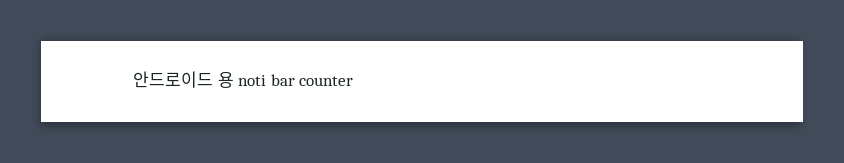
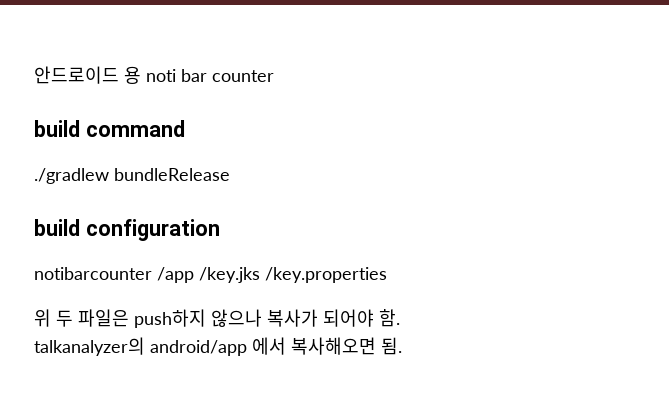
(354, 81) none -> [34,120,185,137] [34,168,230,184] [34,219,220,241] [34,267,387,283] [34,309,400,328] [34,337,402,356] // build command // ./gradlew bundleRelease // build configuration // notibarcounter /app /key.jks /key.properties // 위 두 파일은 push하지 않으나 복사가 되어야 함. // talkanalyzer의 android/app 에서 복사해오면 됨.

